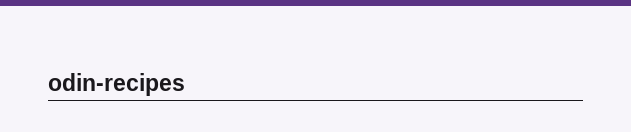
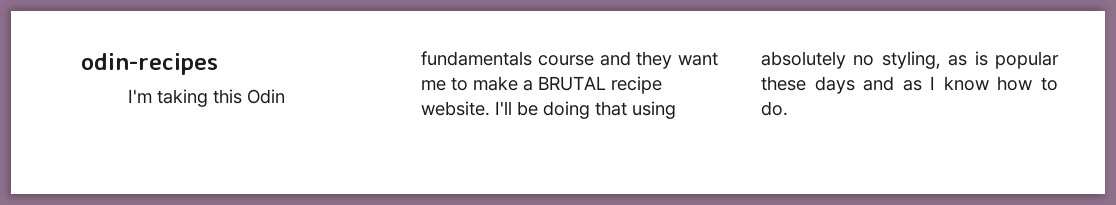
(185, 84) none -> [128,89,286,107] [421,51,718,69] [421,76,662,94] [421,101,676,119] [761,51,1059,69] [761,76,1058,94] [761,101,788,116] // I'm taking this Odin fundamentals course and they want me to make a BRUTAL recipe website. I'll be doing that using absolutely no styling, as is popular these days and as I know how to do.

